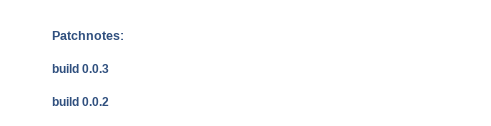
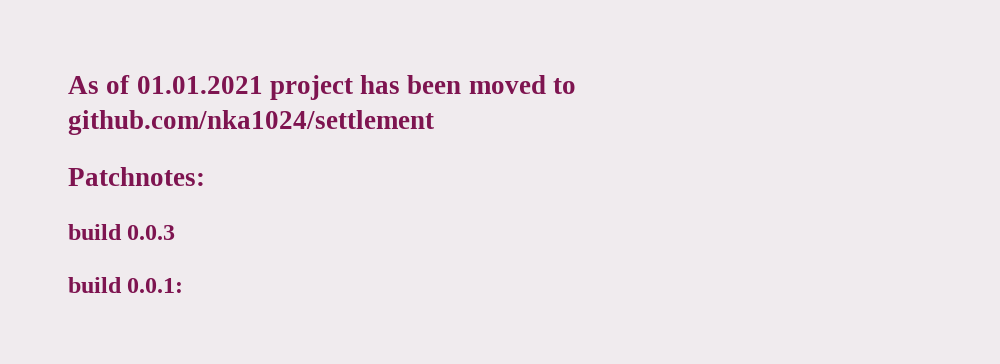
(52, 35) none -> [68,75,577,100] [68,110,434,135] As of 01.01.2021 project has been moved to github.com/nka1024/settlement //
[82,97,110,106] 0.0.2 -> [127,278,184,293] 0.0.1:

